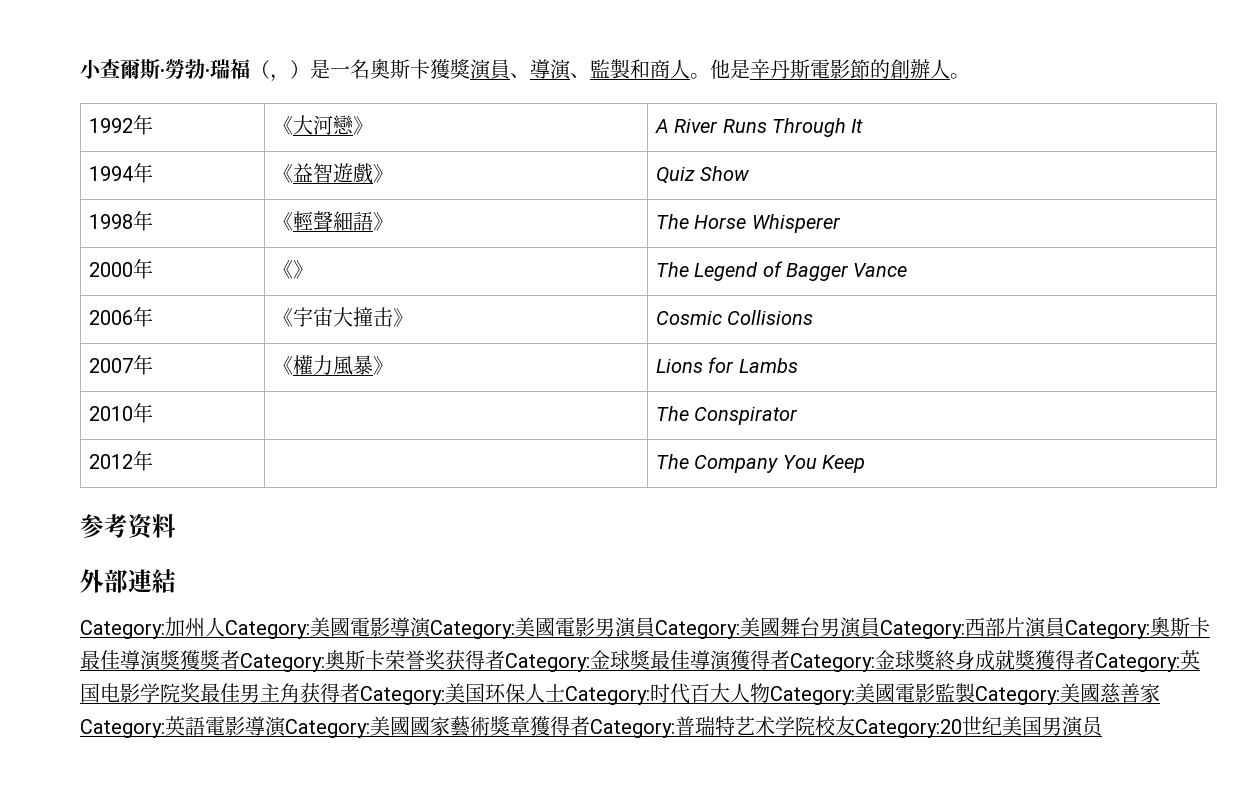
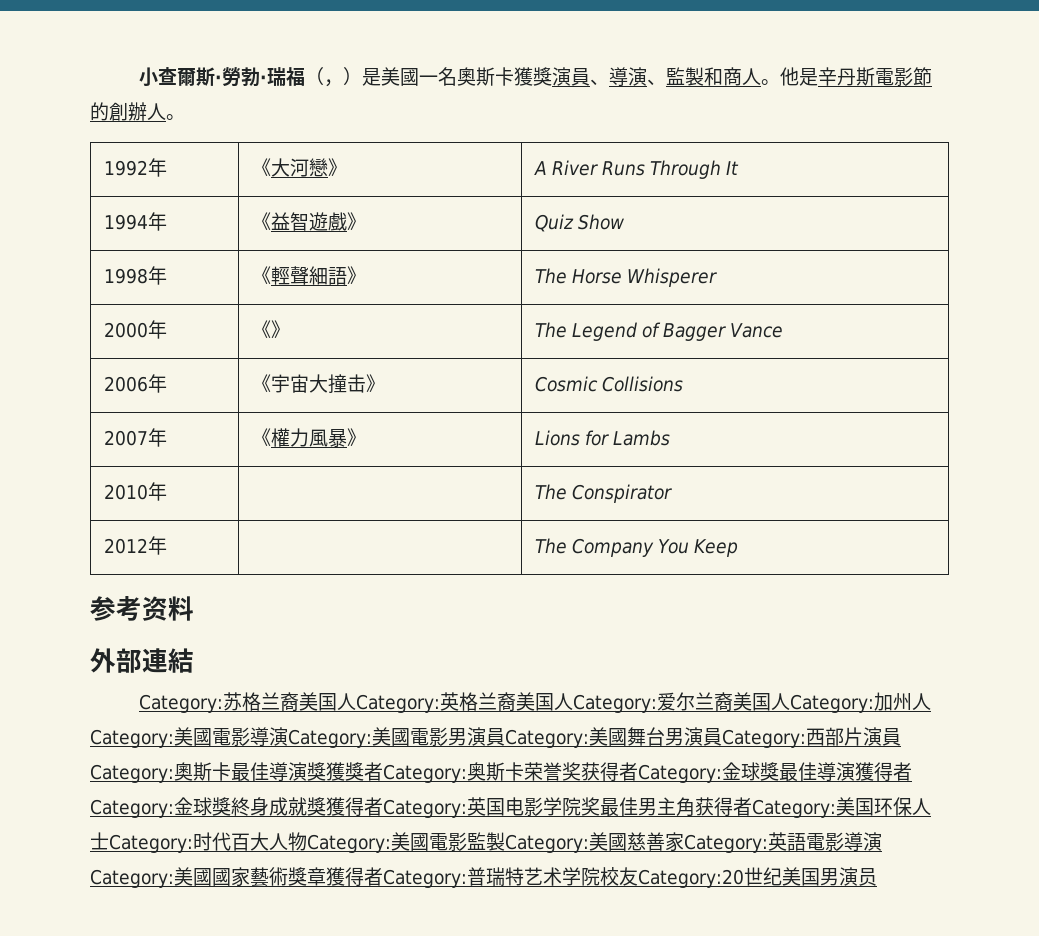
(330, 69) none -> [380,67,419,86] 美國
(165, 629) none -> [222,692,874,713] 苏格兰裔美国人Category:英格兰裔美国人Category:爱尔兰裔美国人Category:

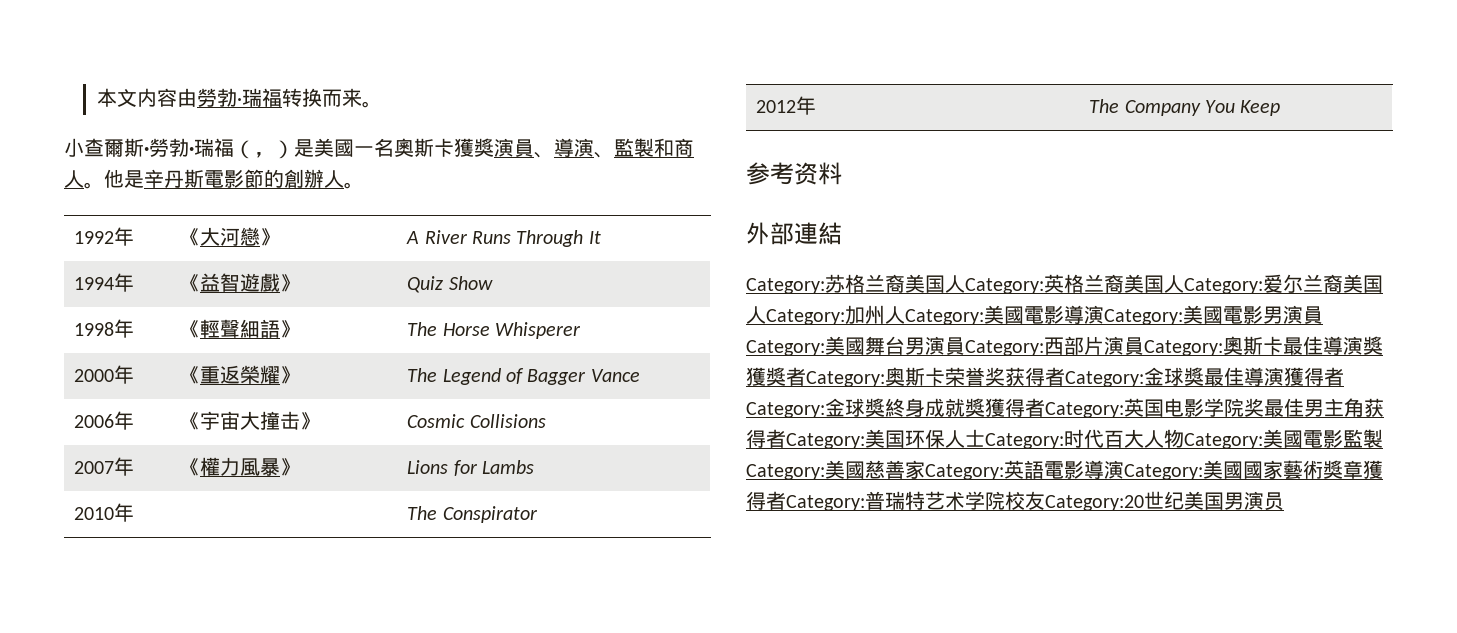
(138, 77) none -> [97,88,383,108] 本文内容由勞勃·瑞福转换而来。 //
(271, 329) none -> [200,365,281,384] 重返榮耀

